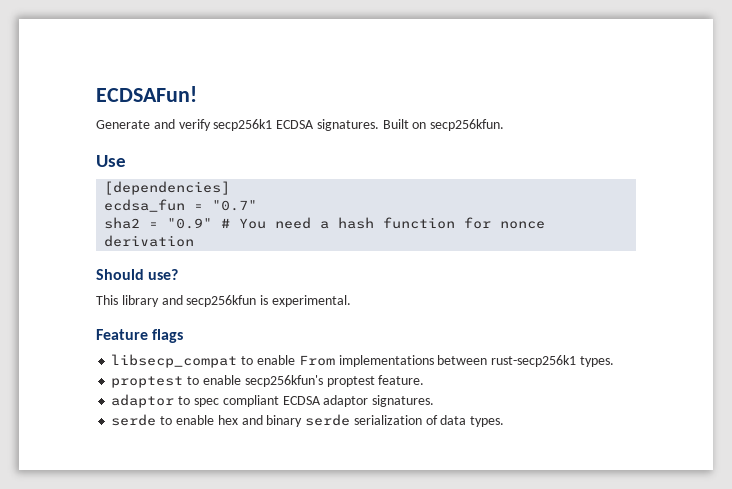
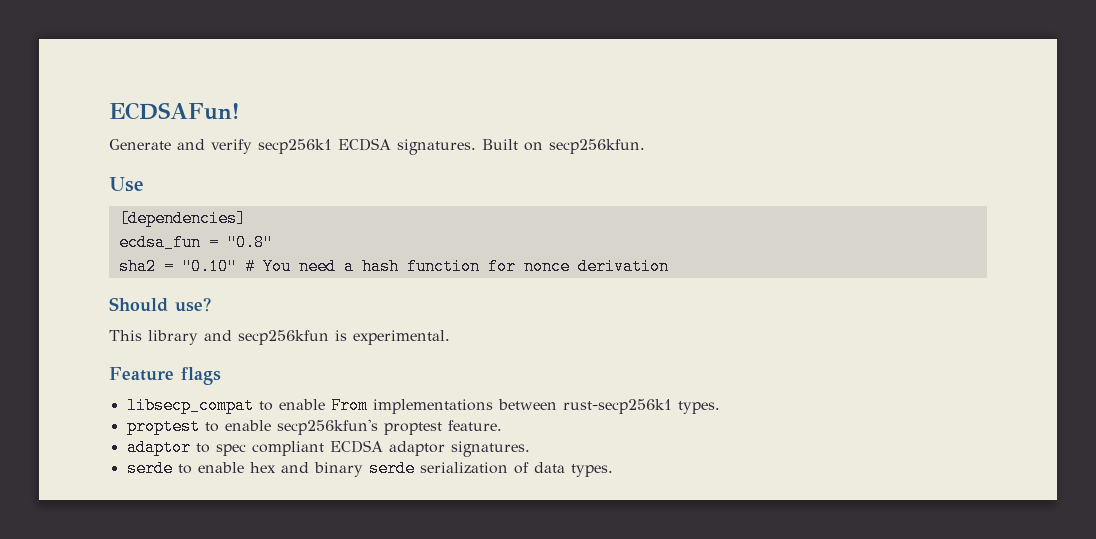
[212,200,258,211] "0.7" -> [226,234,273,251] "0.8"
[167,218,213,229] "0.9" -> [181,258,237,275] "0.10"

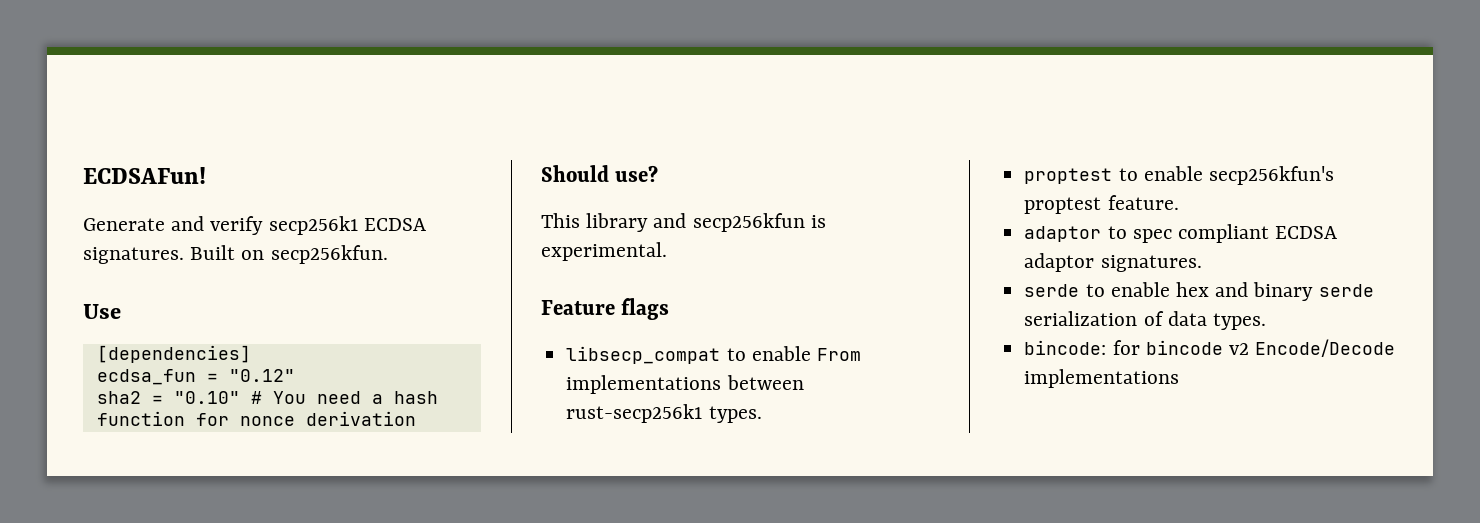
[226,234,273,251] "0.8" -> [228,369,295,382] "0.12"
(613, 470) none -> [1024,339,1396,357] [1024,369,1180,388] // bincode: for bincode v2 Encode/Decode implementations

